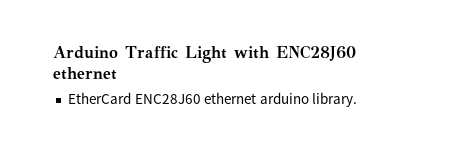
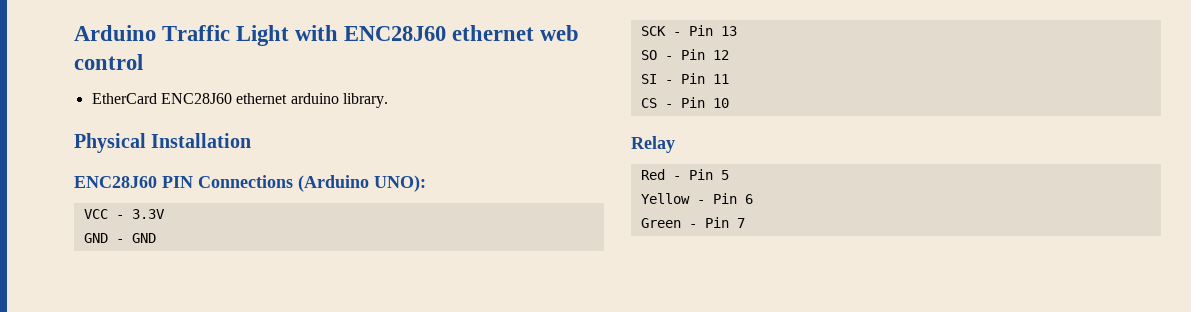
(117, 73) none -> [540,25,580,41] [74,54,143,70] web control
(358, 99) none -> [74,133,252,153] [74,175,426,192] [83,209,165,219] [83,233,156,243] [640,25,737,36] [640,49,729,60] [640,73,729,84] [640,97,729,108] [631,136,675,153] [640,169,729,180] [640,193,753,204] [640,217,745,228] // Physical Installation // ENC28J60 PIN Connections (Arduino UNO): // VCC - 3.3V // GND - GND // SCK - Pin 13 // SO - Pin 12 // SI - Pin 11 // CS - Pin 10 // Relay // Red - Pin 5 // Yellow - Pin 6 // Green - Pin 7

